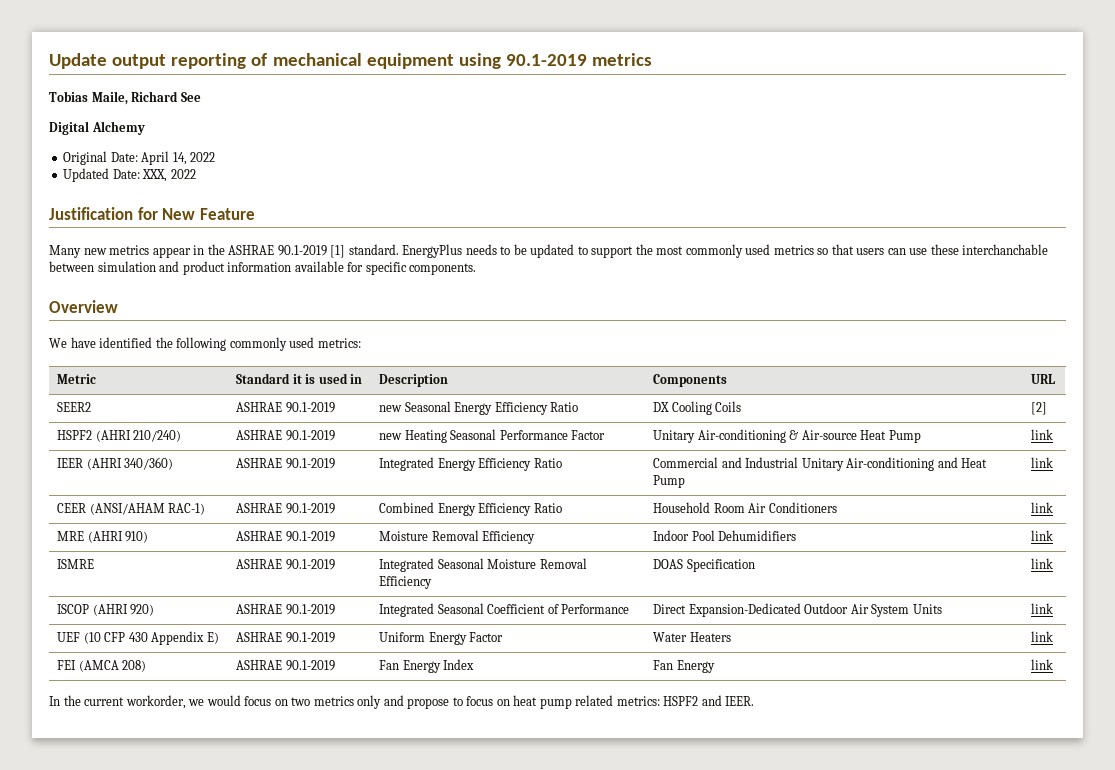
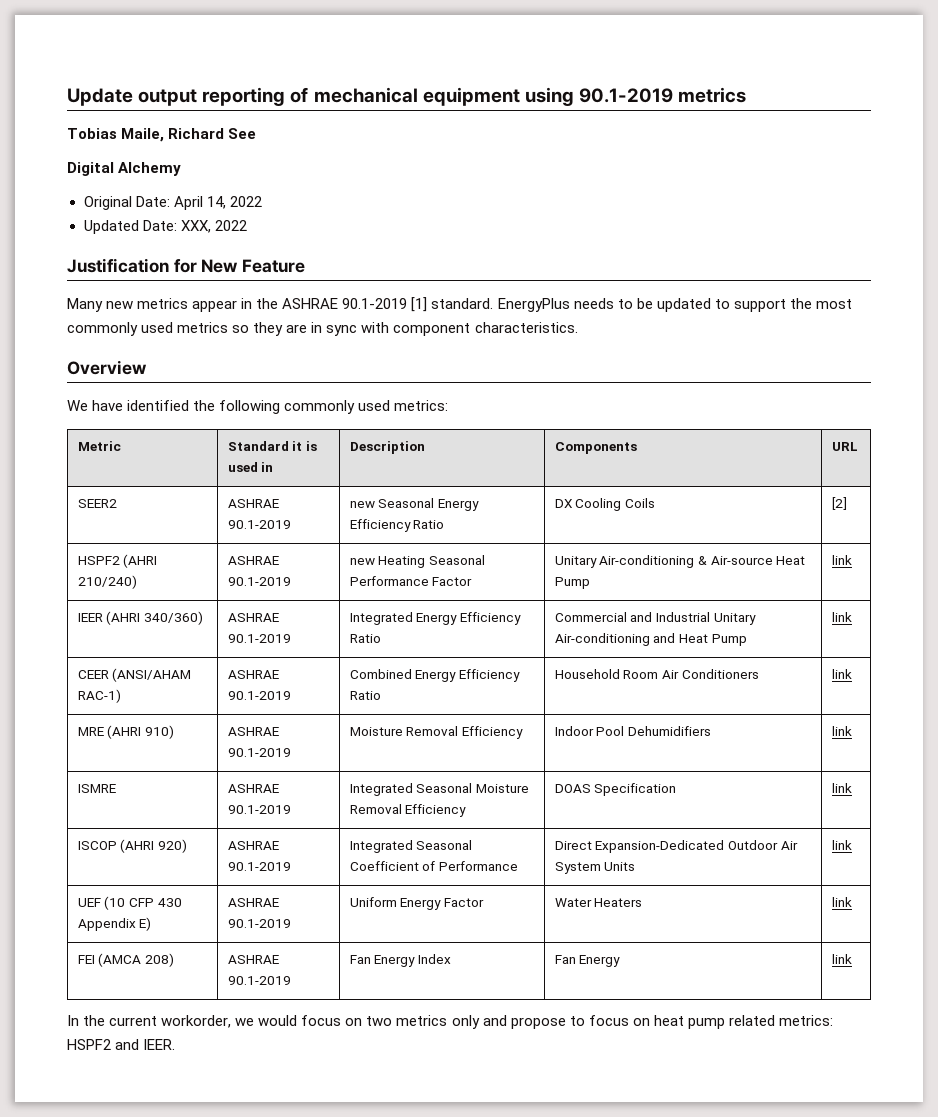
[831,244,1049,255] [49,261,477,275] that users can use these interchanchable between simulation and product information available for specific components. -> [253,322,578,336] they are in sync with component characteristics.

